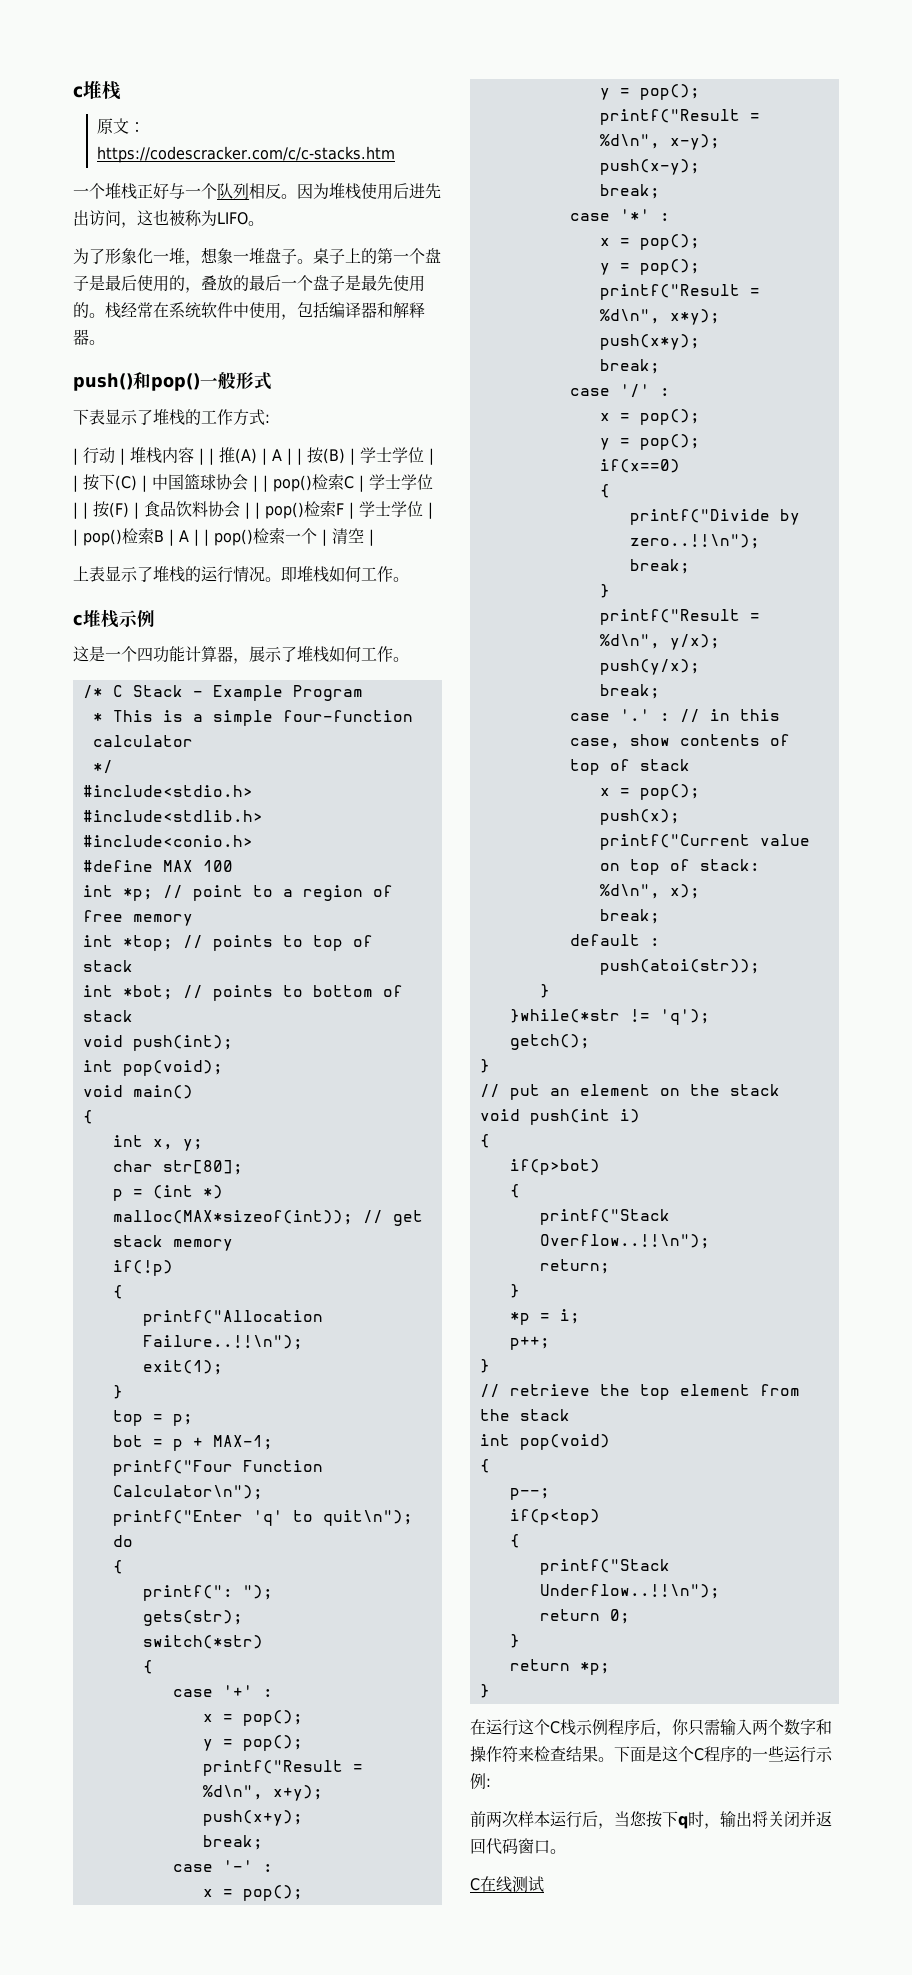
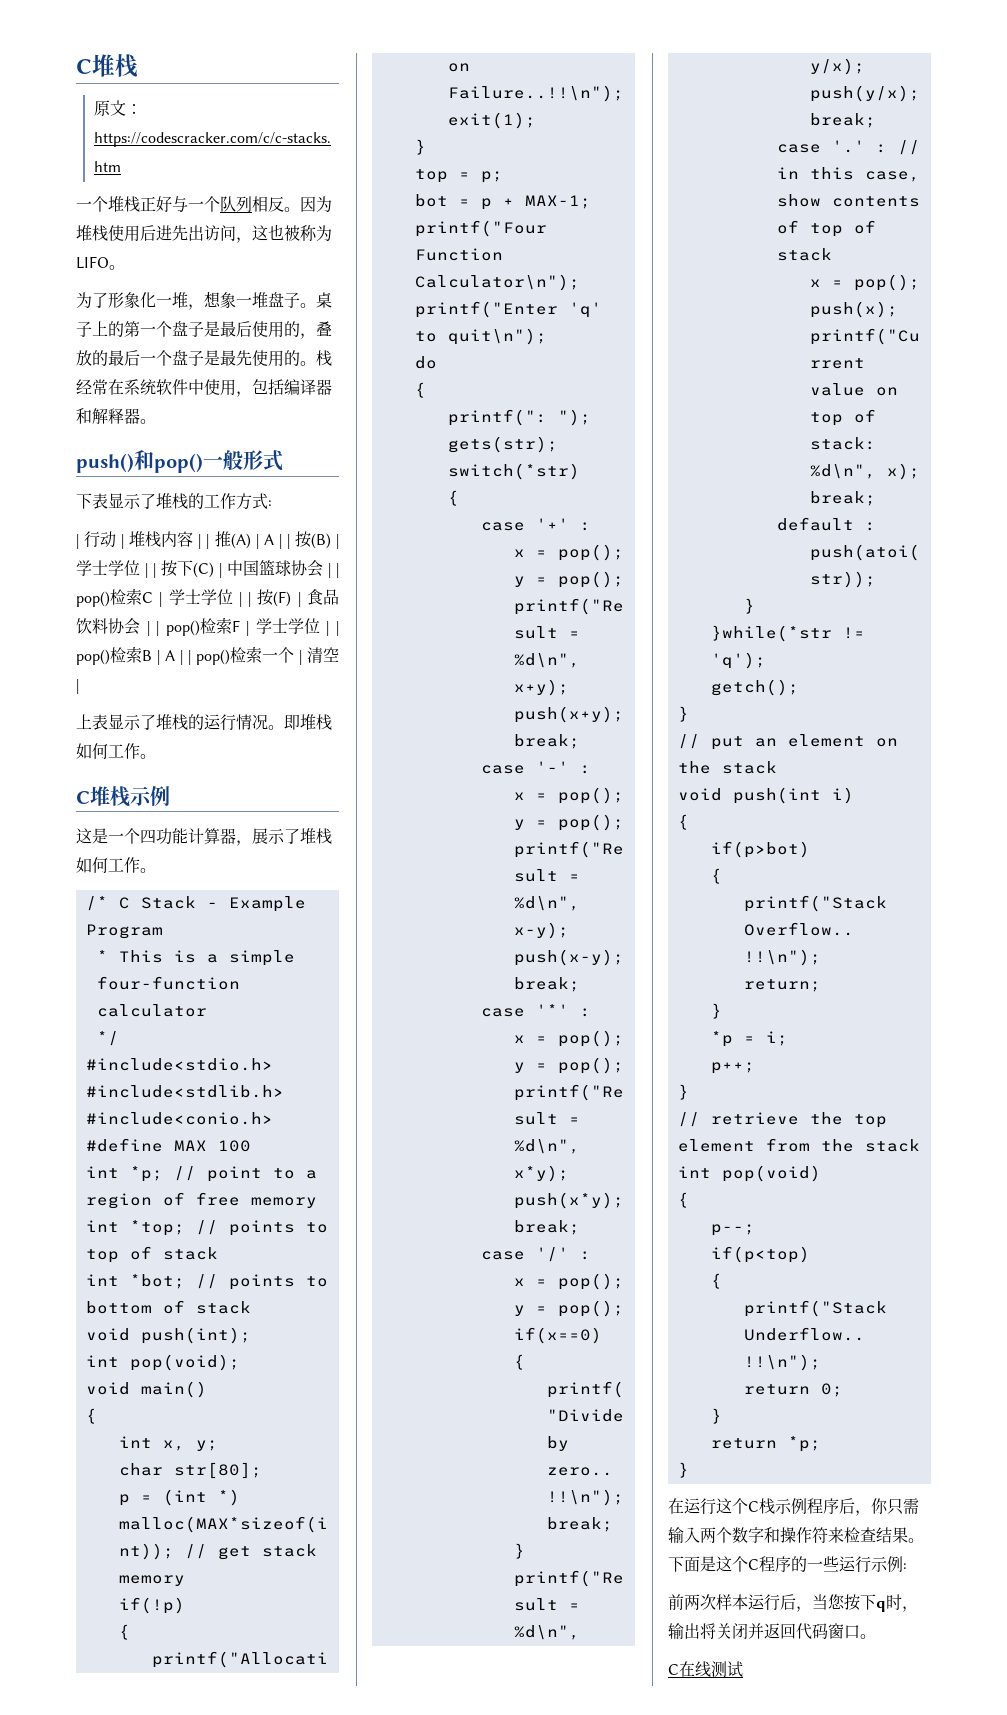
[73,86,83,98] c -> [76,59,92,74] C
[73,614,83,626] c -> [76,791,90,804] C

